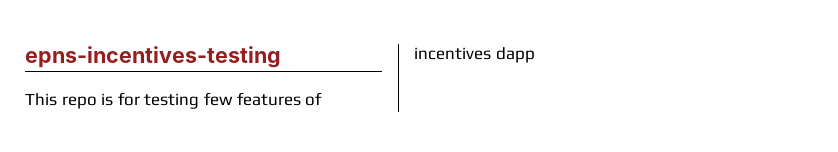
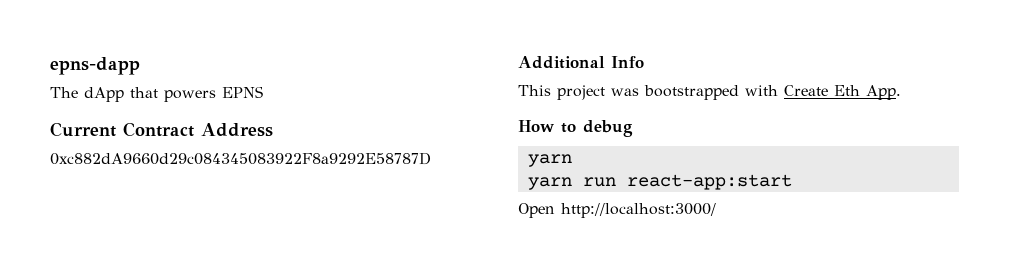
[25,46,281,68] [25,92,323,109] [414,47,535,63] epns-incentives-testing // This repo is for testing few features of incentives dapp -> [50,57,140,75] [50,86,263,102] [50,122,273,137] [50,152,431,165] [518,56,644,69] [518,85,901,100] [518,120,633,137] [527,154,572,167] [527,174,792,190] [518,203,716,218] epns-dapp // The dApp that powers EPNS // Current Contract Address // 0xc882dA9660d29c084345083922F8a9292E58787D // Additional Info // This project was bootstrapped with Create Eth App. // How to debug // yarn // yarn run react-app:start // Open http://localhost:3000/

